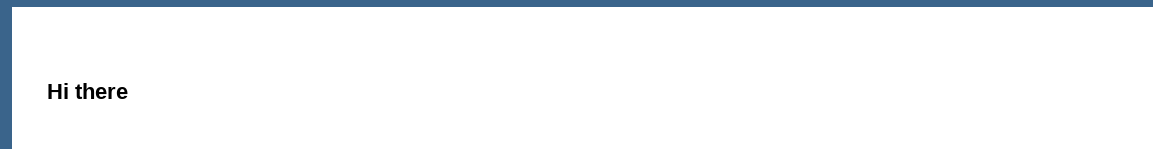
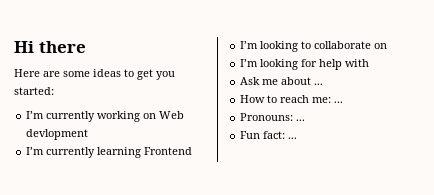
(128, 91) none -> [14,69,175,80] [14,87,54,95] [26,111,185,122] [26,129,89,140] [26,147,193,158] [240,41,388,52] [240,59,370,70] [240,77,324,85] [240,95,344,103] [240,113,306,121] [240,131,298,139] // Here are some ideas to get you started: // I’m currently working on Web devlopment // I’m currently learning Frontend // I’m looking to collaborate on // I’m looking for help with // Ask me about ... // How to reach me: ... // Pronouns: ... // Fun fact: ...

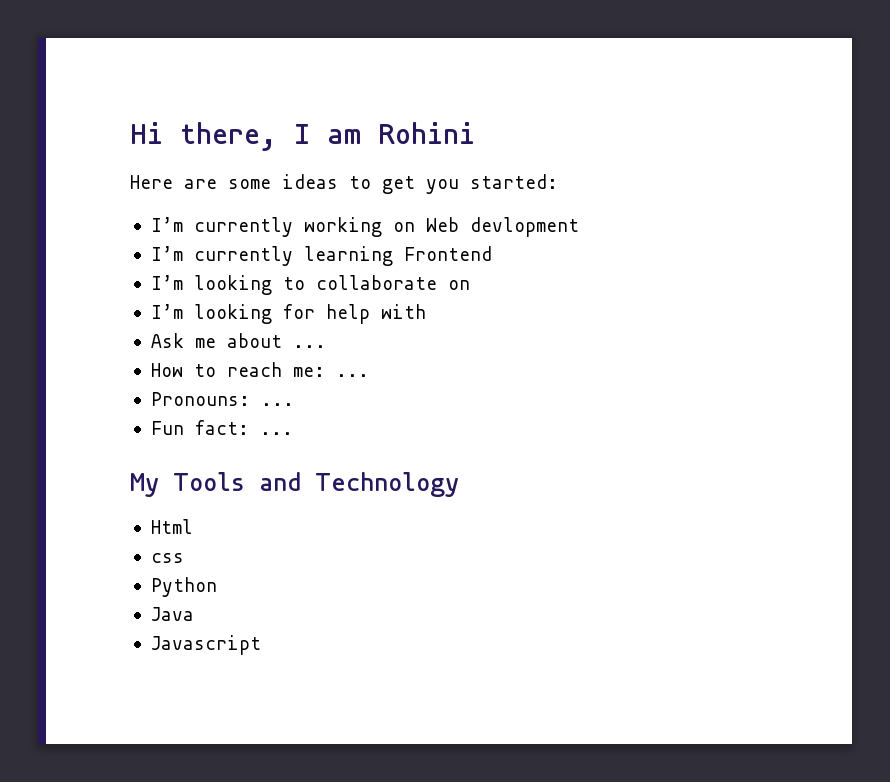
[38,41,86,53] there -> [180,122,475,151] there, I am Rohini
(298, 138) none -> [130,472,459,497] [150,519,193,534] [150,553,184,563] [150,577,217,597] [150,607,194,621] [150,635,261,655] // My Tools and Technology // Html // css // Python // Java // Javascript

